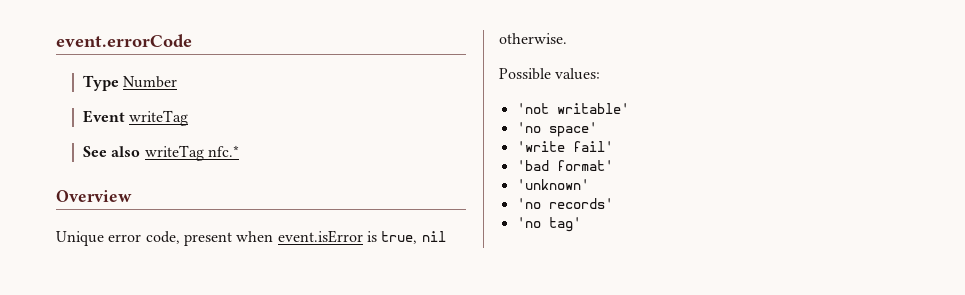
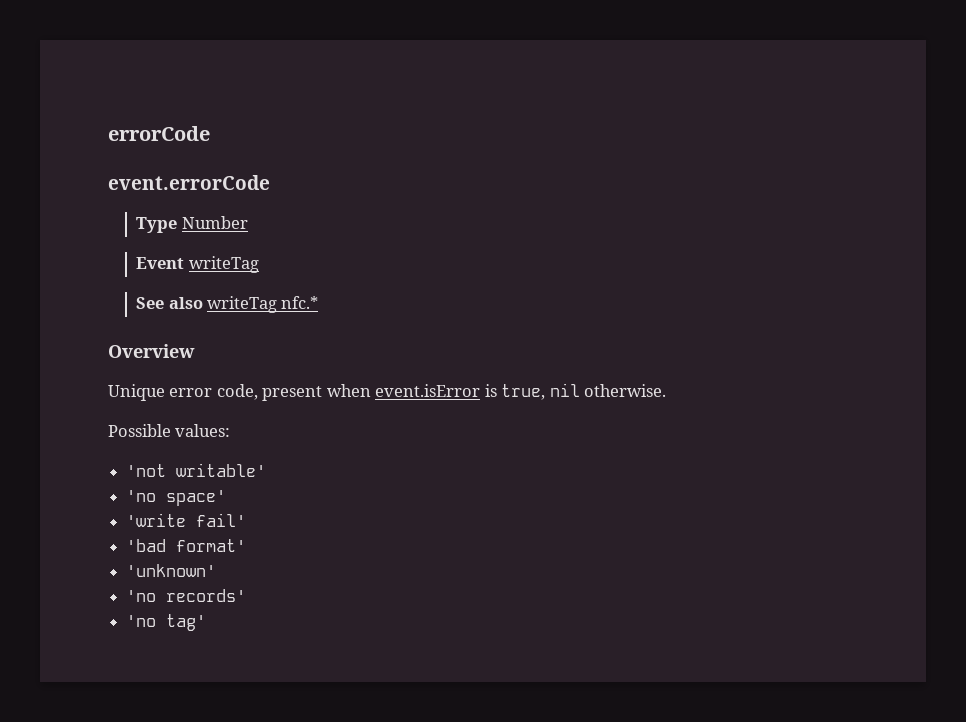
(56, 41) none -> [108,126,210,141] errorCode //

